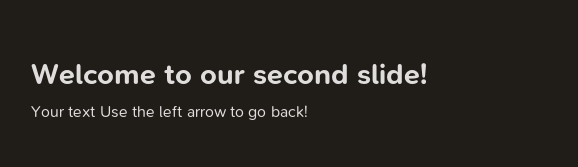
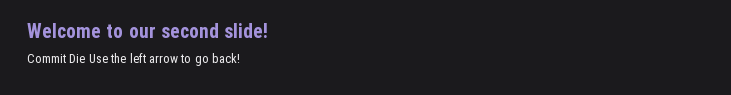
[31,106,97,117] Your text -> [27,54,86,63] Commit Die

